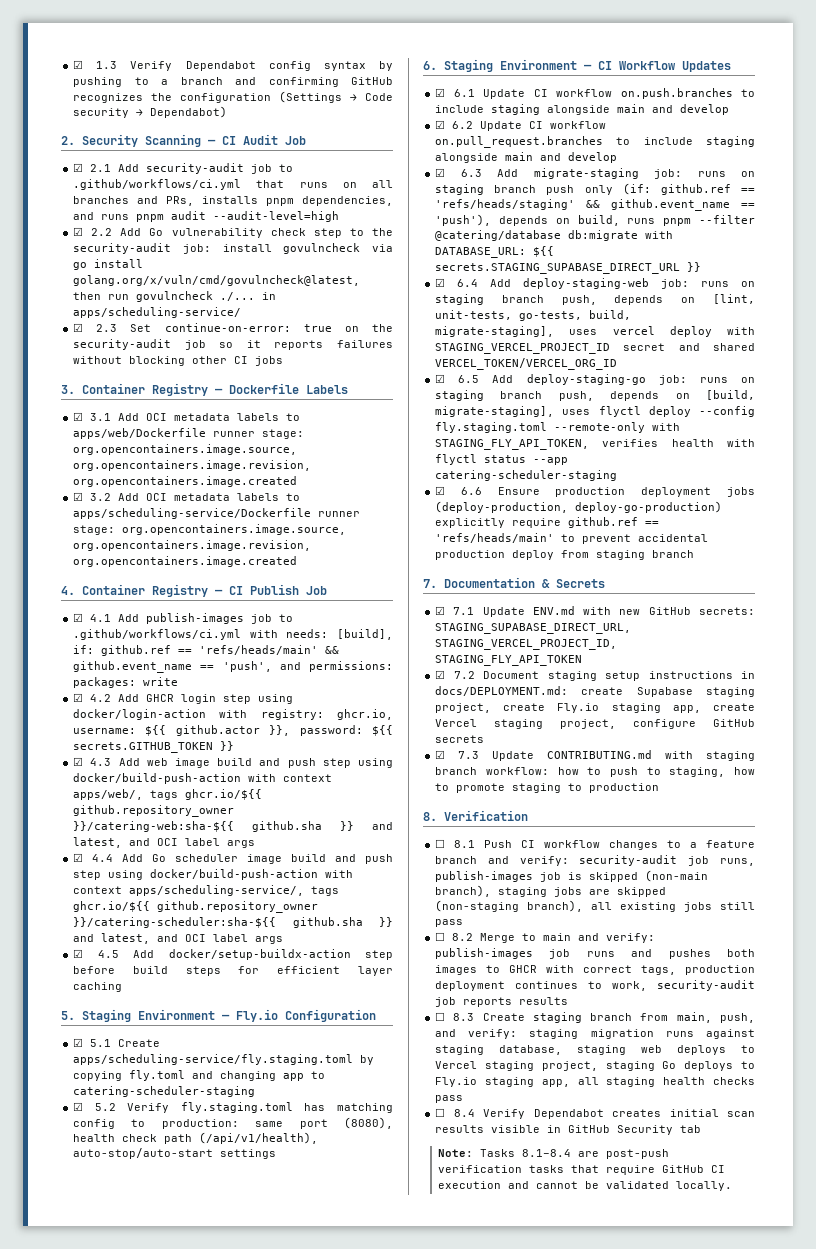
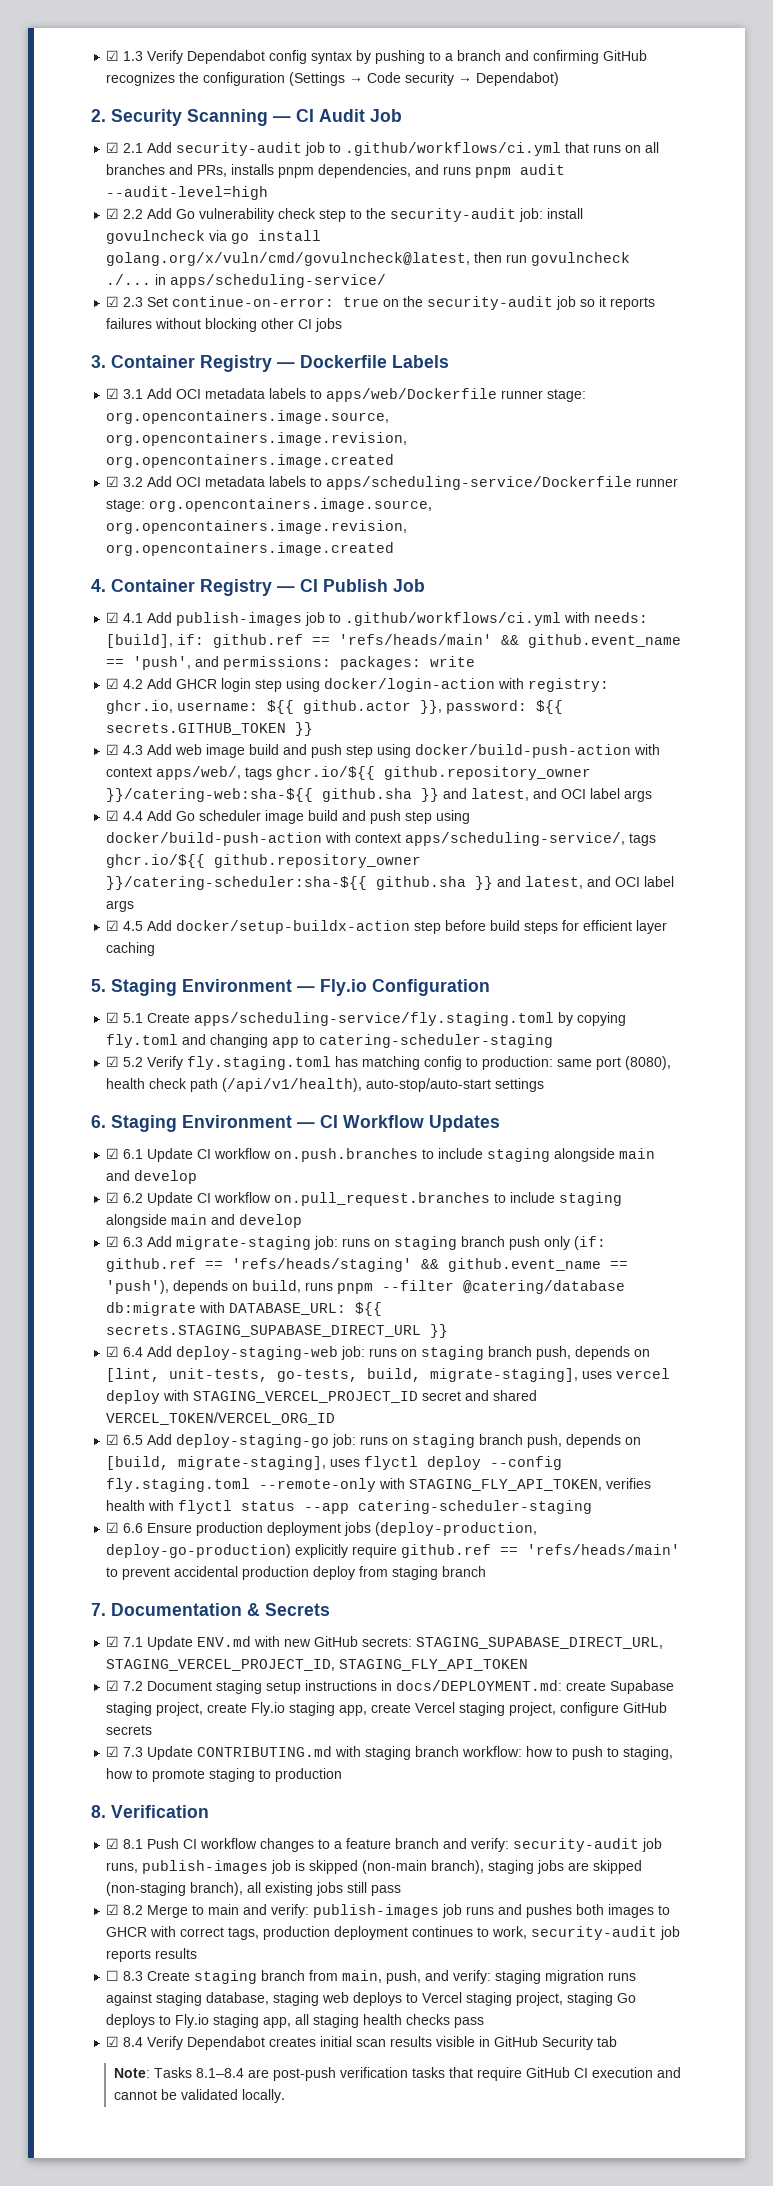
[435,839,446,848] ☐ -> [106,1838,120,1849] ☑
[435,932,446,941] ☐ -> [106,1904,120,1915] ☑
[435,1108,446,1117] ☐ -> [106,2036,120,2047] ☑

